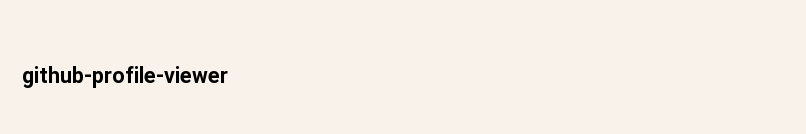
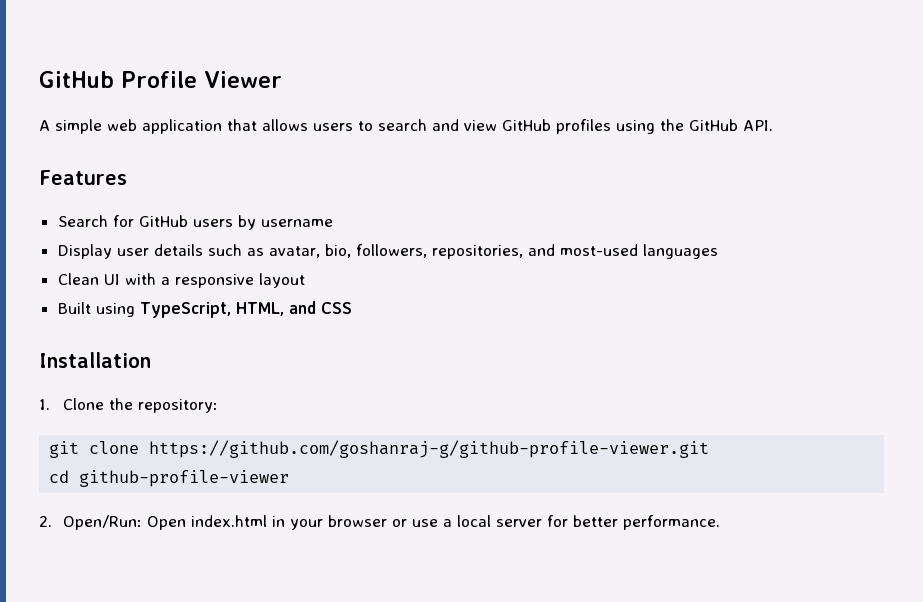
[22,66,228,88] github-profile-viewer -> [39,71,282,88] [39,119,773,134] [39,170,127,185] [57,215,333,230] [57,244,718,259] [57,273,305,288] [57,301,352,318] [39,352,151,368] [39,398,219,413] [49,440,710,458] [49,470,290,487] [39,515,721,530] GitHub Profile Viewer // A simple web application that allows users to search and view GitHub profiles using the GitHub API. // Features // Search for GitHub users by username // Display user details such as avatar, bio, followers, repositories, and most-used languages // Clean UI with a responsive layout // Built using TypeScript, HTML, and CSS // Installation // 1. Clone the repository: // git clone https://github.com/goshanraj-g/github-profile-viewer.git // cd github-profile-viewer // 2. Open/Run: Open index.html in your browser or use a local server for better performance.

